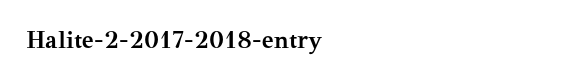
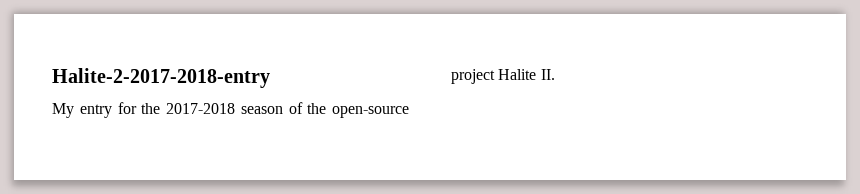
(322, 43) none -> [52,102,409,118] [451,69,555,84] // My entry for the 2017-2018 season of the open-source project Halite II.

